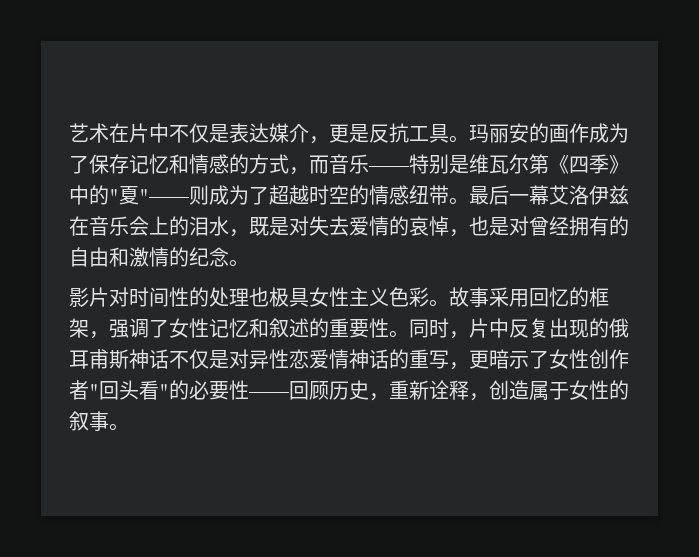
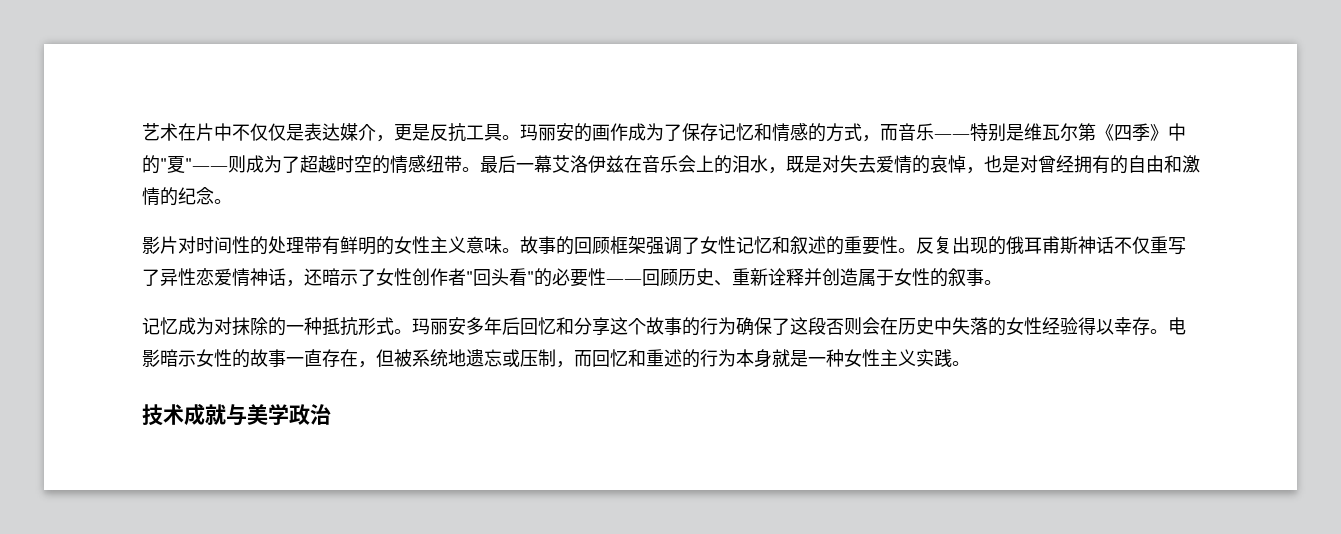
(209, 133) none -> [268,123,286,141] 仅
[249,287,609,307] [69,318,109,339] 也极具女性主义色彩。故事采用回忆的框架， -> [304,236,646,255] 带有鲜明的女性主义意味。故事的回顾框架
[409,318,509,339] 同时，片中 -> (916, 250) none
[209,349,249,369] 是对 -> [1150,236,1186,255] [142,269,160,286] 重写了
[389,349,489,370] 的重写，更 -> [286,268,322,287] ，还
[369,393,389,401] ， -> [714,280,732,286] 、
[469,393,489,401] ， -> [804,268,822,286] 并
(129, 427) none -> [142,317,1186,336] [142,349,970,368] [142,403,331,426] // 记忆成为对抹除的一种抵抗形式。玛丽安多年后回忆和分享这个故事的行为确保了这段否则会在历史中失落的女性经验得以幸存。电影暗示女性的故事一直存在，但被系统地遗忘或压制，而回忆和重述的行为本身就是一种女性主义实践。 // 技术成就与美学政治

